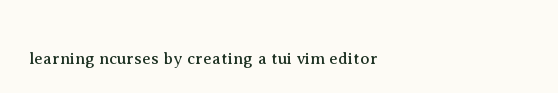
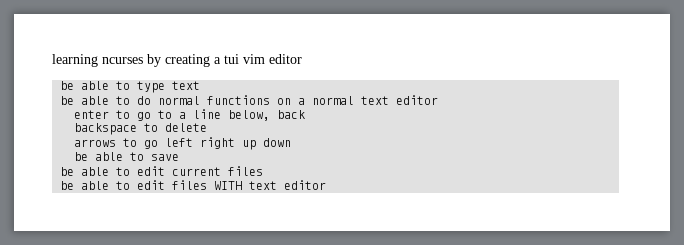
(379, 58) none -> [60,81,201,93] [60,95,439,105] [74,109,306,121] [74,123,208,135] [74,137,292,150] [74,152,180,161] [60,166,264,176] [60,180,327,190] // be able to type text // be able to do normal functions on a normal text editor // enter to go to a line below, back // backspace to delete // arrows to go left right up down // be able to save // be able to edit current files // be able to edit files WITH text editor

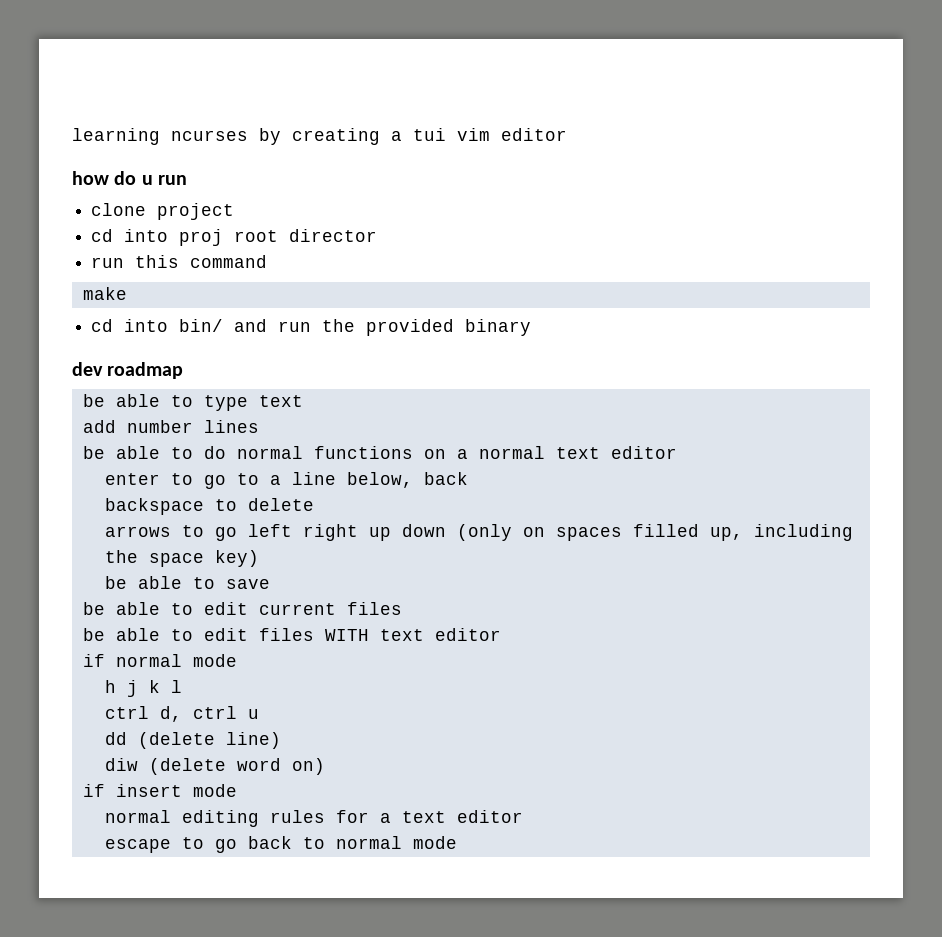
(302, 59) none -> [72,171,187,185] [91,203,235,220] [91,229,378,246] [91,255,268,268] [82,287,127,300] [91,319,532,336] [72,362,184,379] // how do u run // clone project // cd into proj root director // run this command // make // cd into bin/ and run the provided binary // dev roadmap
(201, 85) none -> [82,420,259,433] // add number lines
(292, 142) none -> [456,524,853,541] [104,550,259,567] (only on spaces filled up, including the space key)
(327, 185) none -> [82,654,237,667] [104,680,182,697] [104,706,259,722] [104,732,281,749] [104,758,325,775] [82,784,237,797] [104,810,523,827] [104,836,457,853] // if normal mode // h j k l // ctrl d, ctrl u // dd (delete line) // diw (delete word on) // if insert mode // normal editing rules for a text editor // escape to go back to normal mode

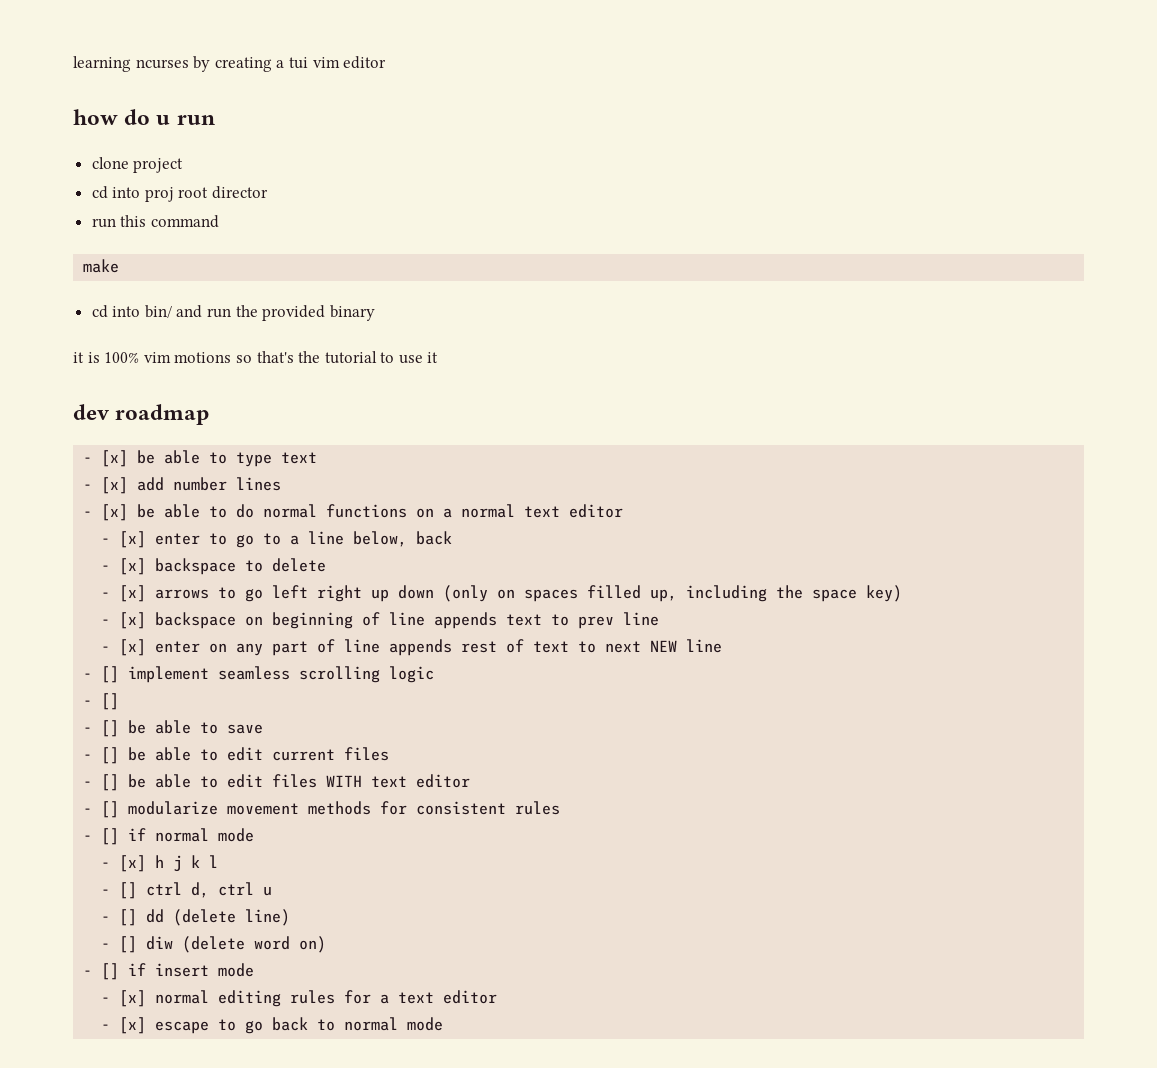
(532, 327) none -> [73,351,439,364] // it is 100% vim motions so that's the tutorial to use it
(184, 370) none -> [83,450,129,467] - [x]
(303, 401) none -> [83,477,129,494] - [x]
(259, 426) none -> [83,504,129,521] - [x]
(677, 452) none -> [101,531,147,548] - [x]
(468, 478) none -> [101,558,147,575] - [x]
(314, 504) none -> [101,585,147,602] - [x]
(259, 558) none -> [101,612,660,629] [101,639,723,656] [83,666,435,683] [83,693,120,710] [83,720,120,737] - [x] backspace on beginning of line appends text to prev line // - [x] enter on any part of line appends rest of text to next NEW line // - [] implement seamless scrolling logic // - [] // - []
(270, 584) none -> [83,747,120,764] - []
(402, 608) none -> [83,774,120,791] - []
(501, 634) none -> [83,801,561,818] [83,828,120,845] - [] modularize movement methods for consistent rules // - []
(237, 660) none -> [101,855,147,872] - [x]
(182, 686) none -> [101,882,138,899] - []
(259, 714) none -> [101,909,138,926] - []
(281, 740) none -> [101,936,138,953] - []
(325, 766) none -> [83,963,120,980] - []
(237, 790) none -> [101,990,147,1007] - [x]
(523, 816) none -> [101,1017,147,1034] - [x]

